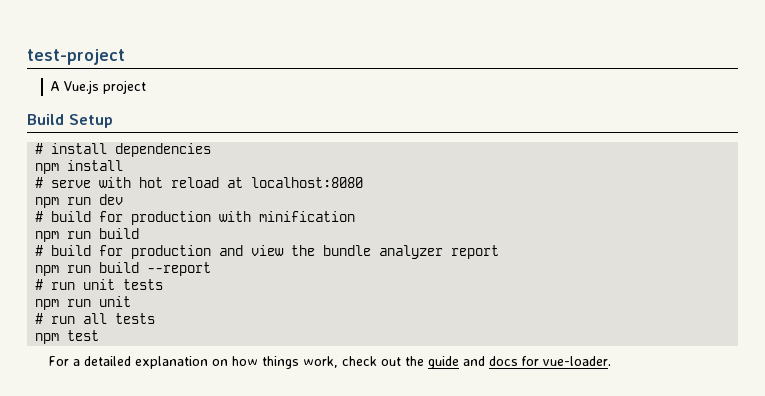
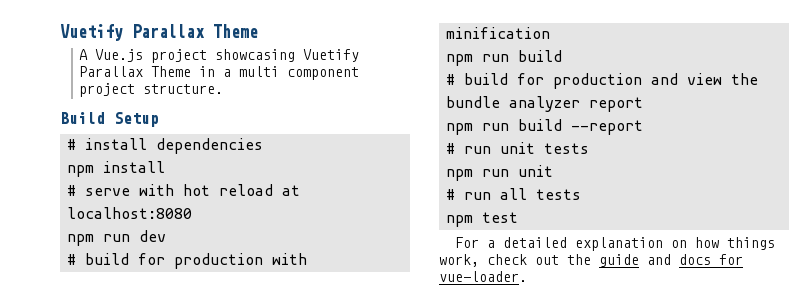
[27,49,125,65] test-project -> [60,24,258,41] Vuetify Parallax Theme
(147, 87) none -> [215,49,360,62] [79,66,360,80] [79,83,224,97] showcasing Vuetify Parallax Theme in a multi component project structure.

